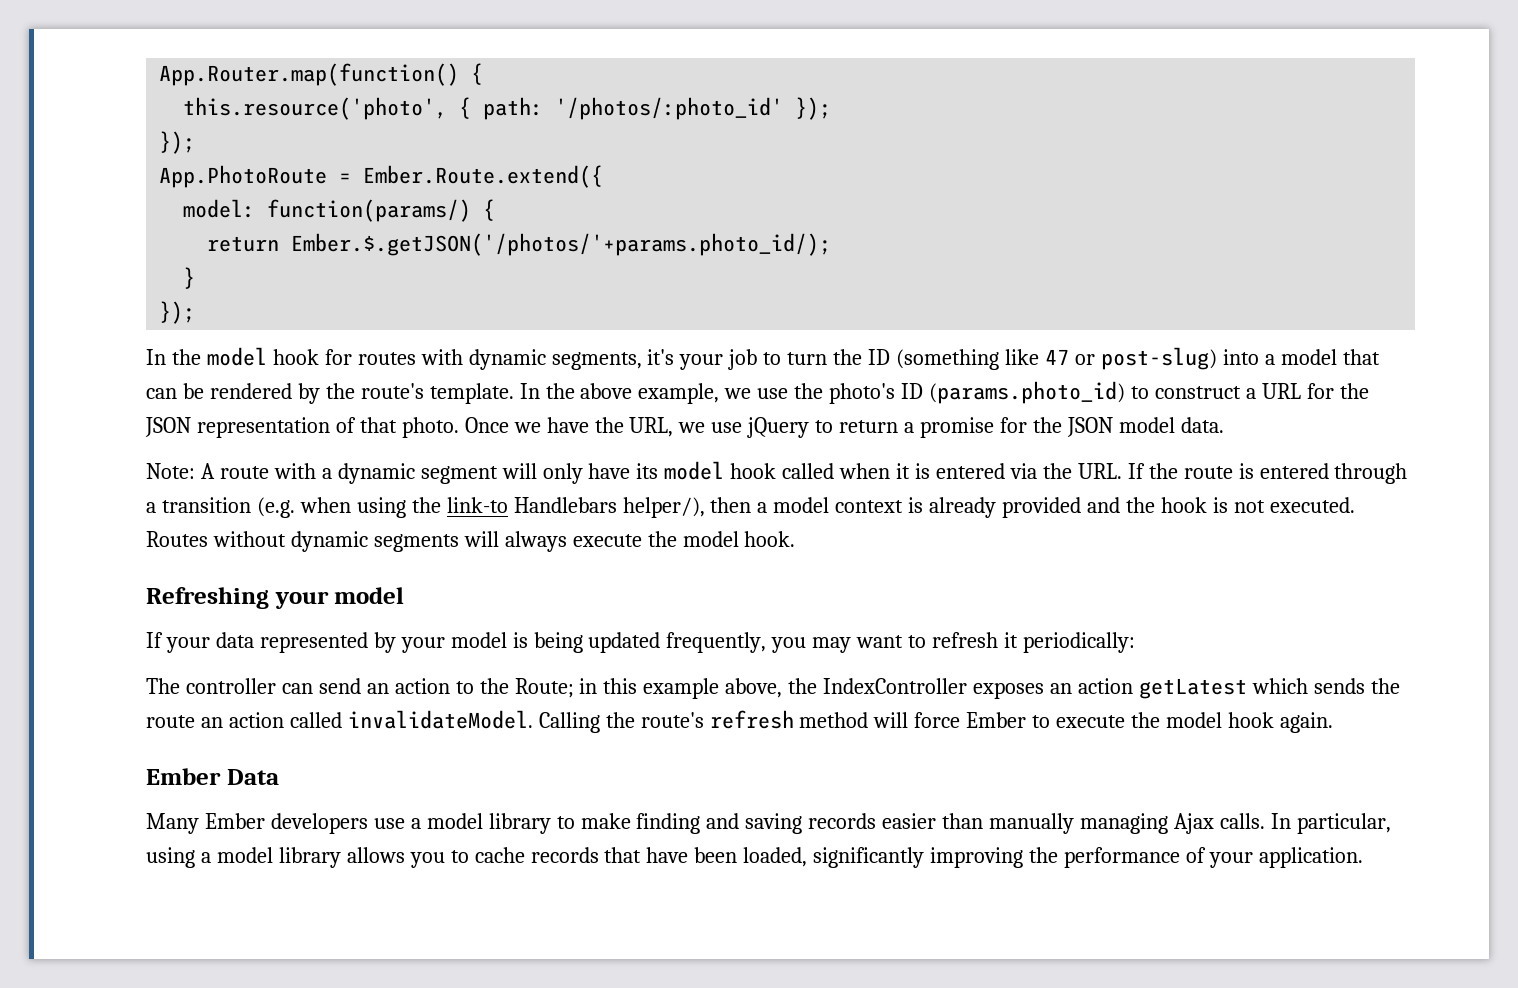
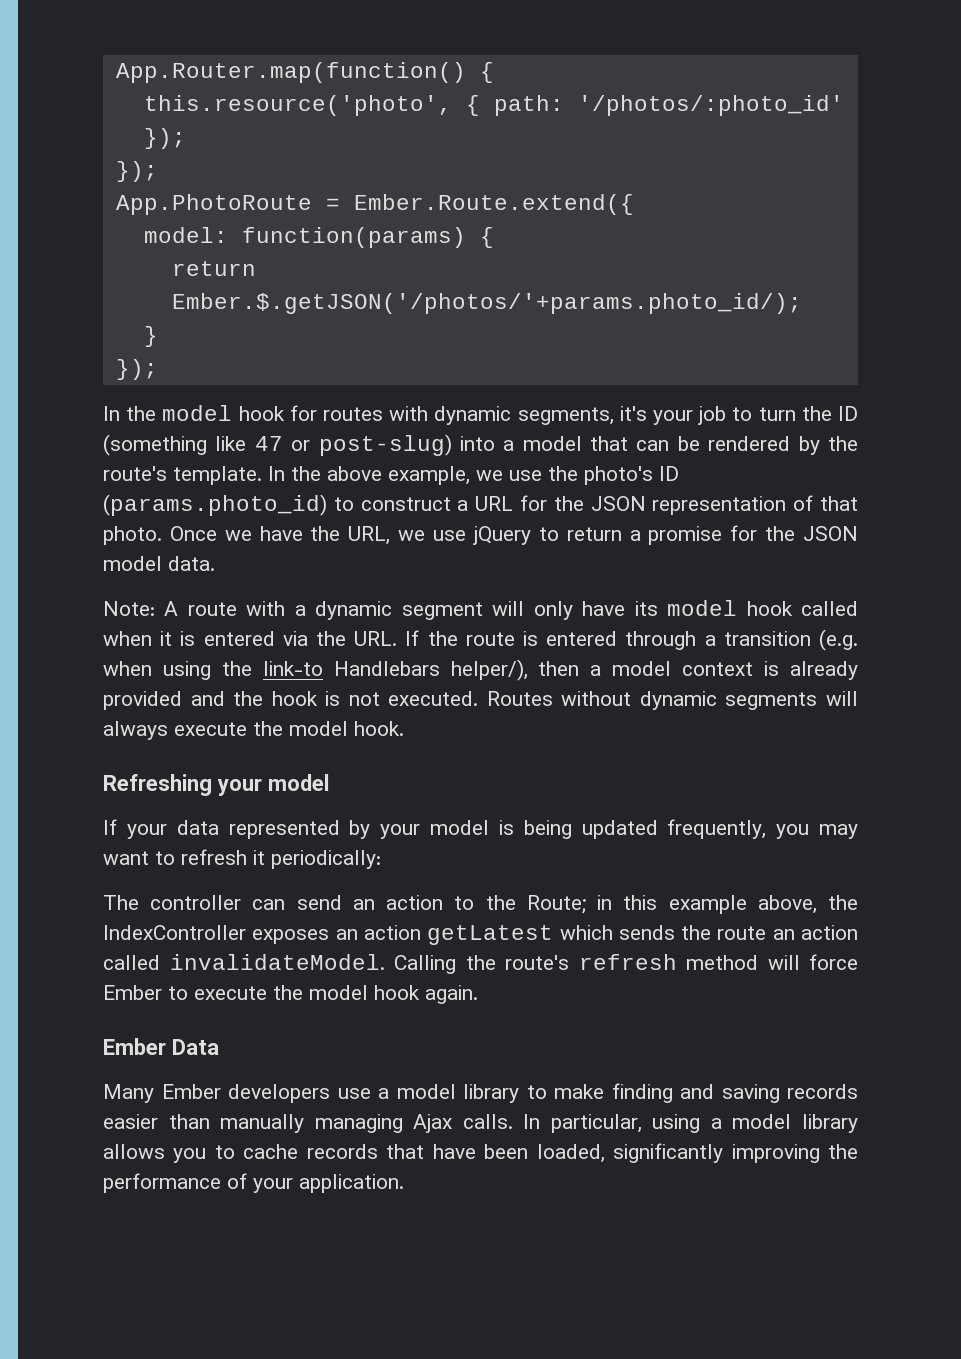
[267,199,472,222] function(params/) -> [241,227,466,248] function(params)

